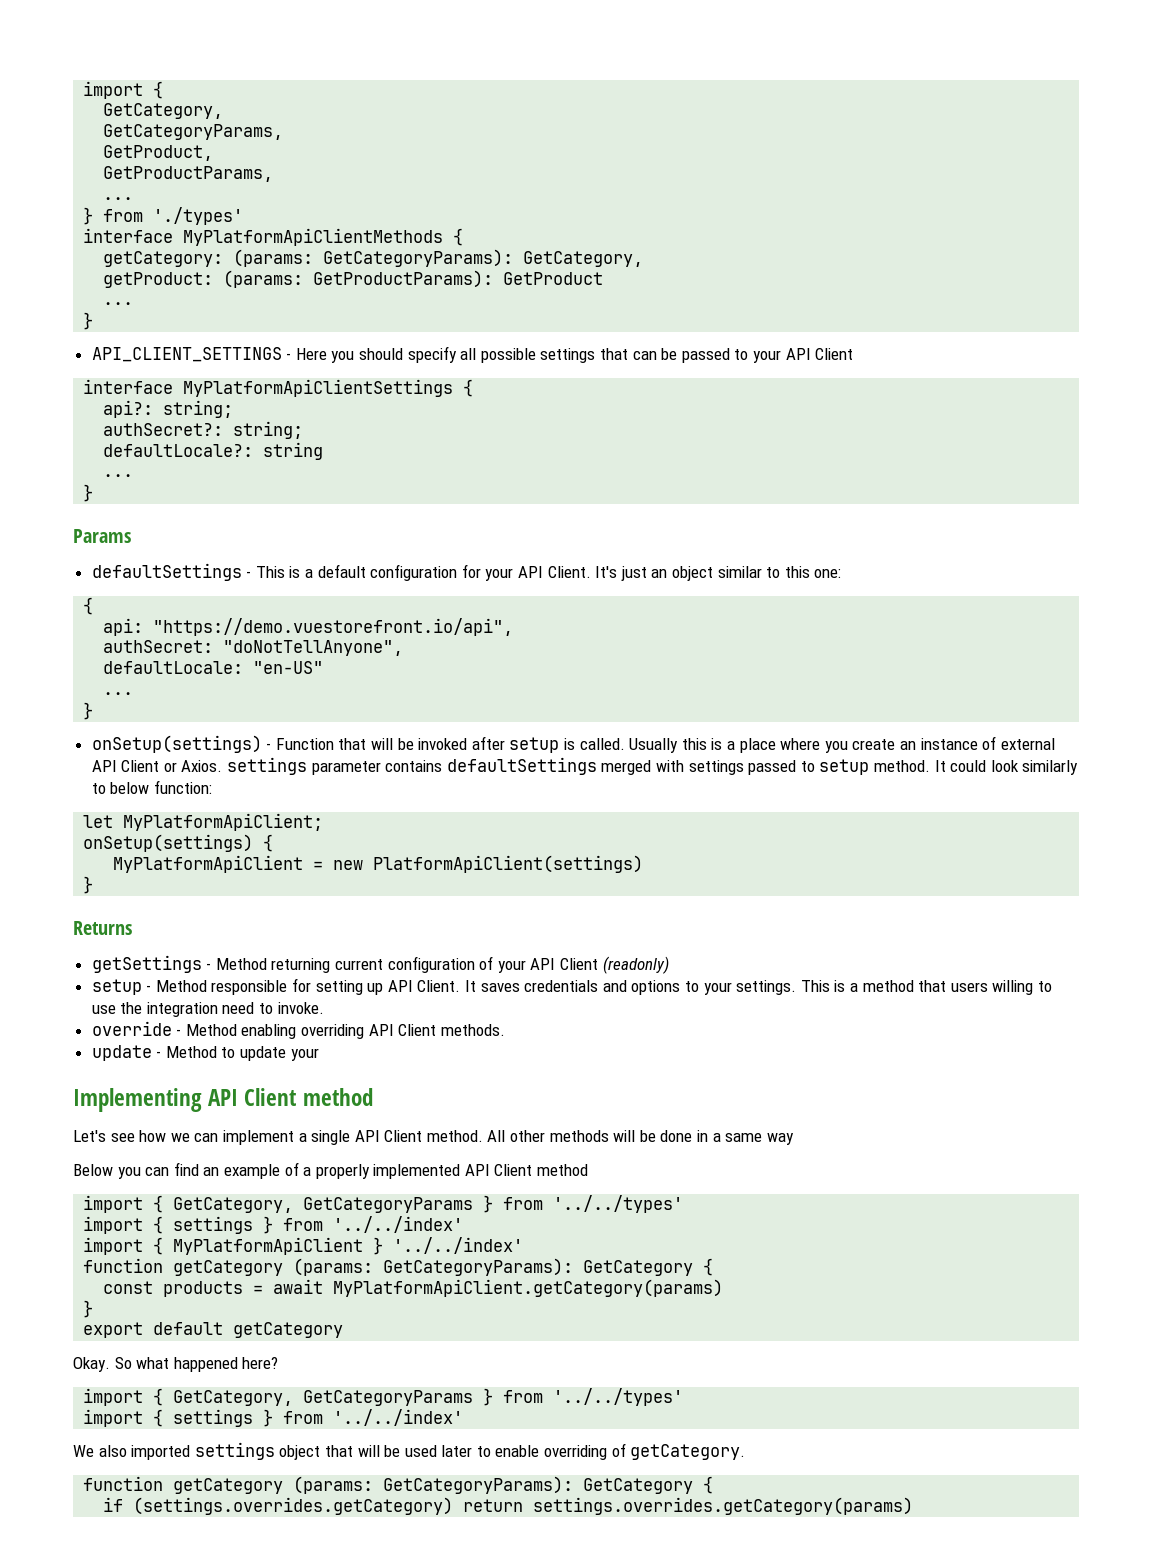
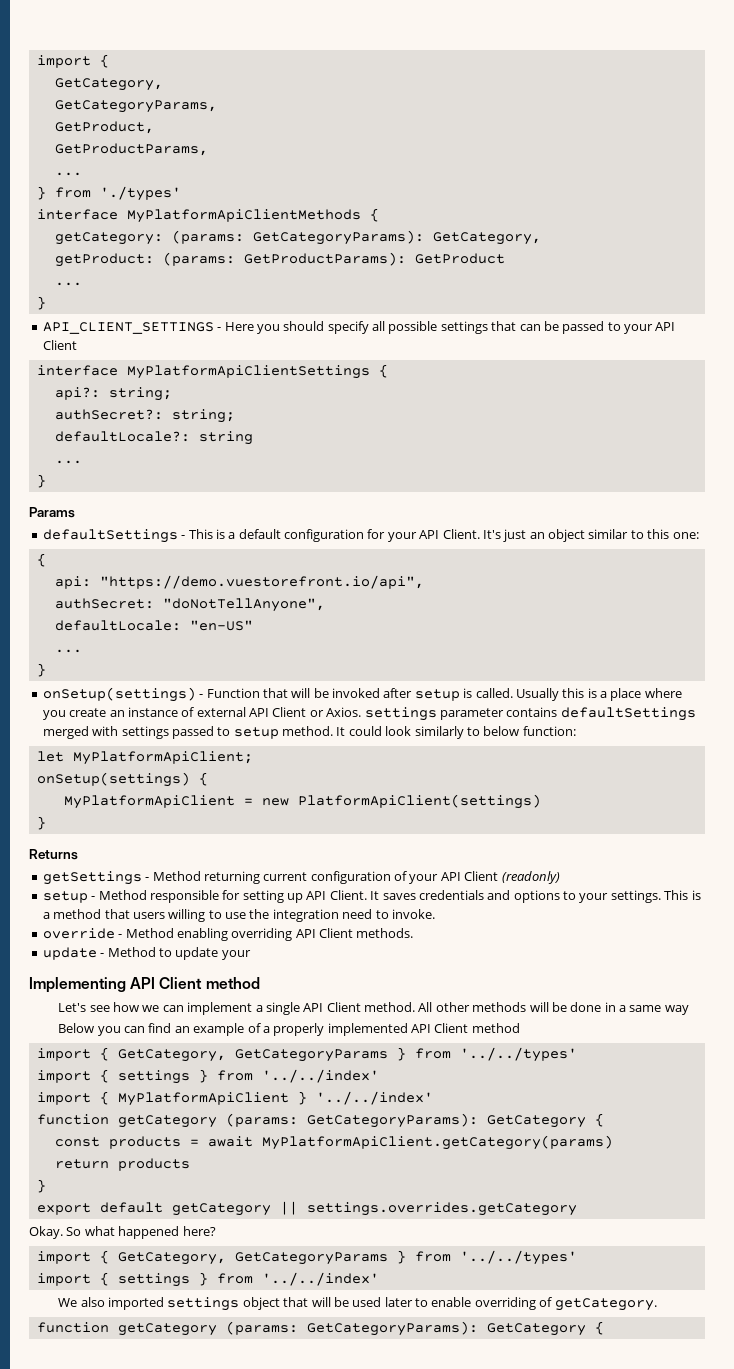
(724, 1288) none -> [54,1158,190,1171] // return products
(344, 1330) none -> [279,1201,577,1216] || settings.overrides.getCategory
[103,1497,914,1515] // if (settings.overrides.getCategory) return settings.overrides.getCategory(params) -> (604, 1328) none

